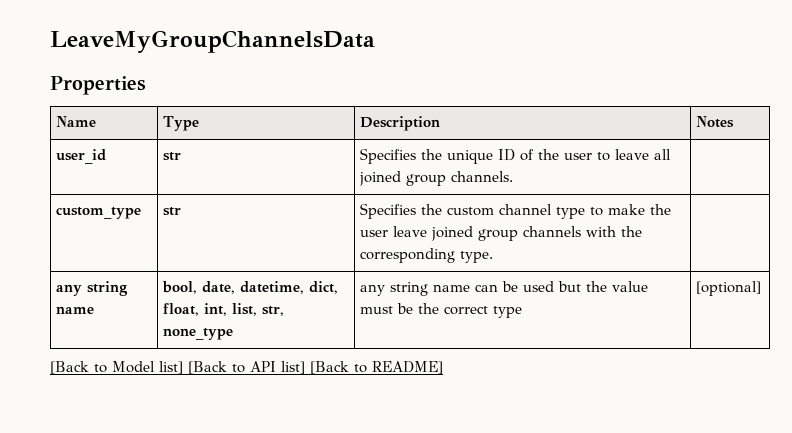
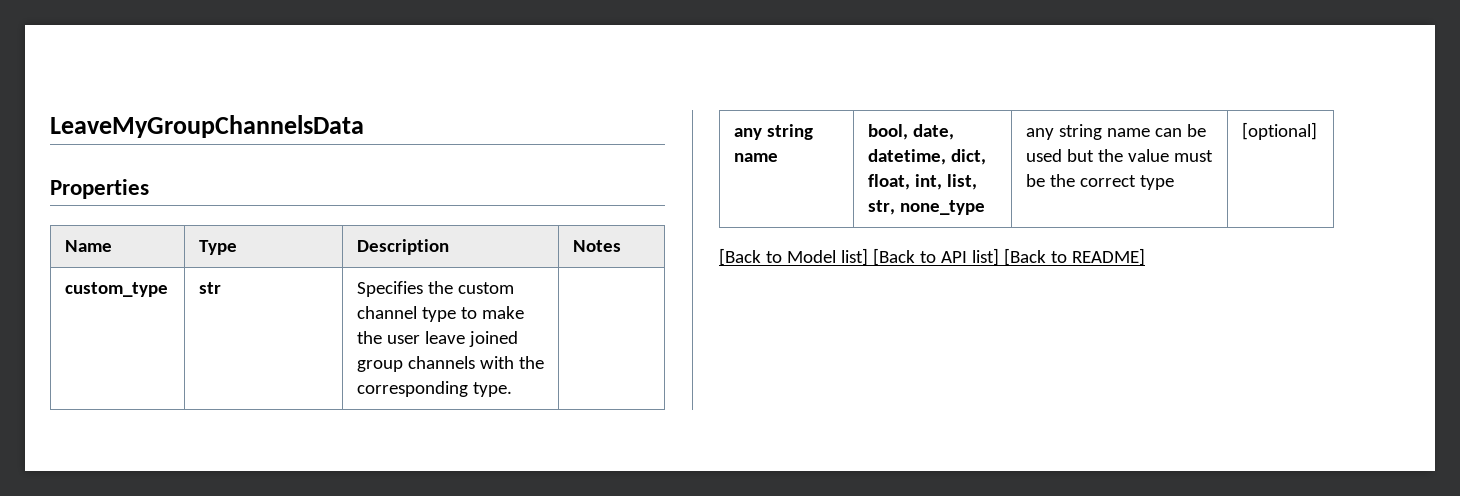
[56,149,107,164] [163,152,182,161] [360,148,672,164] [359,171,514,186] // user_id | str | Specifies the unique ID of the user to leave all joined group channels. | -> (621, 246) none

